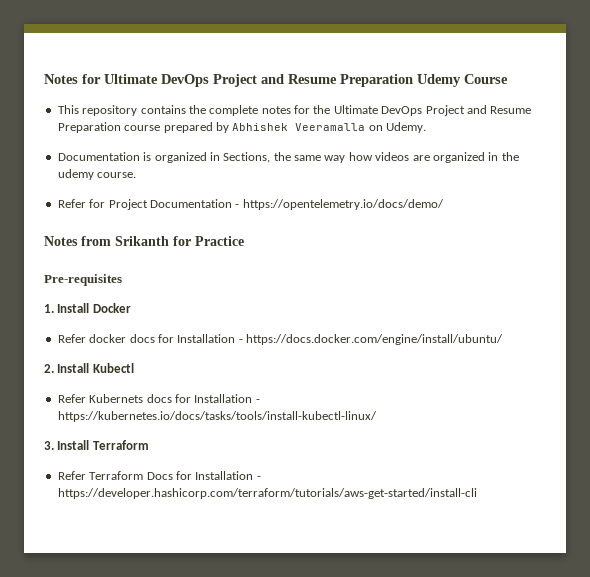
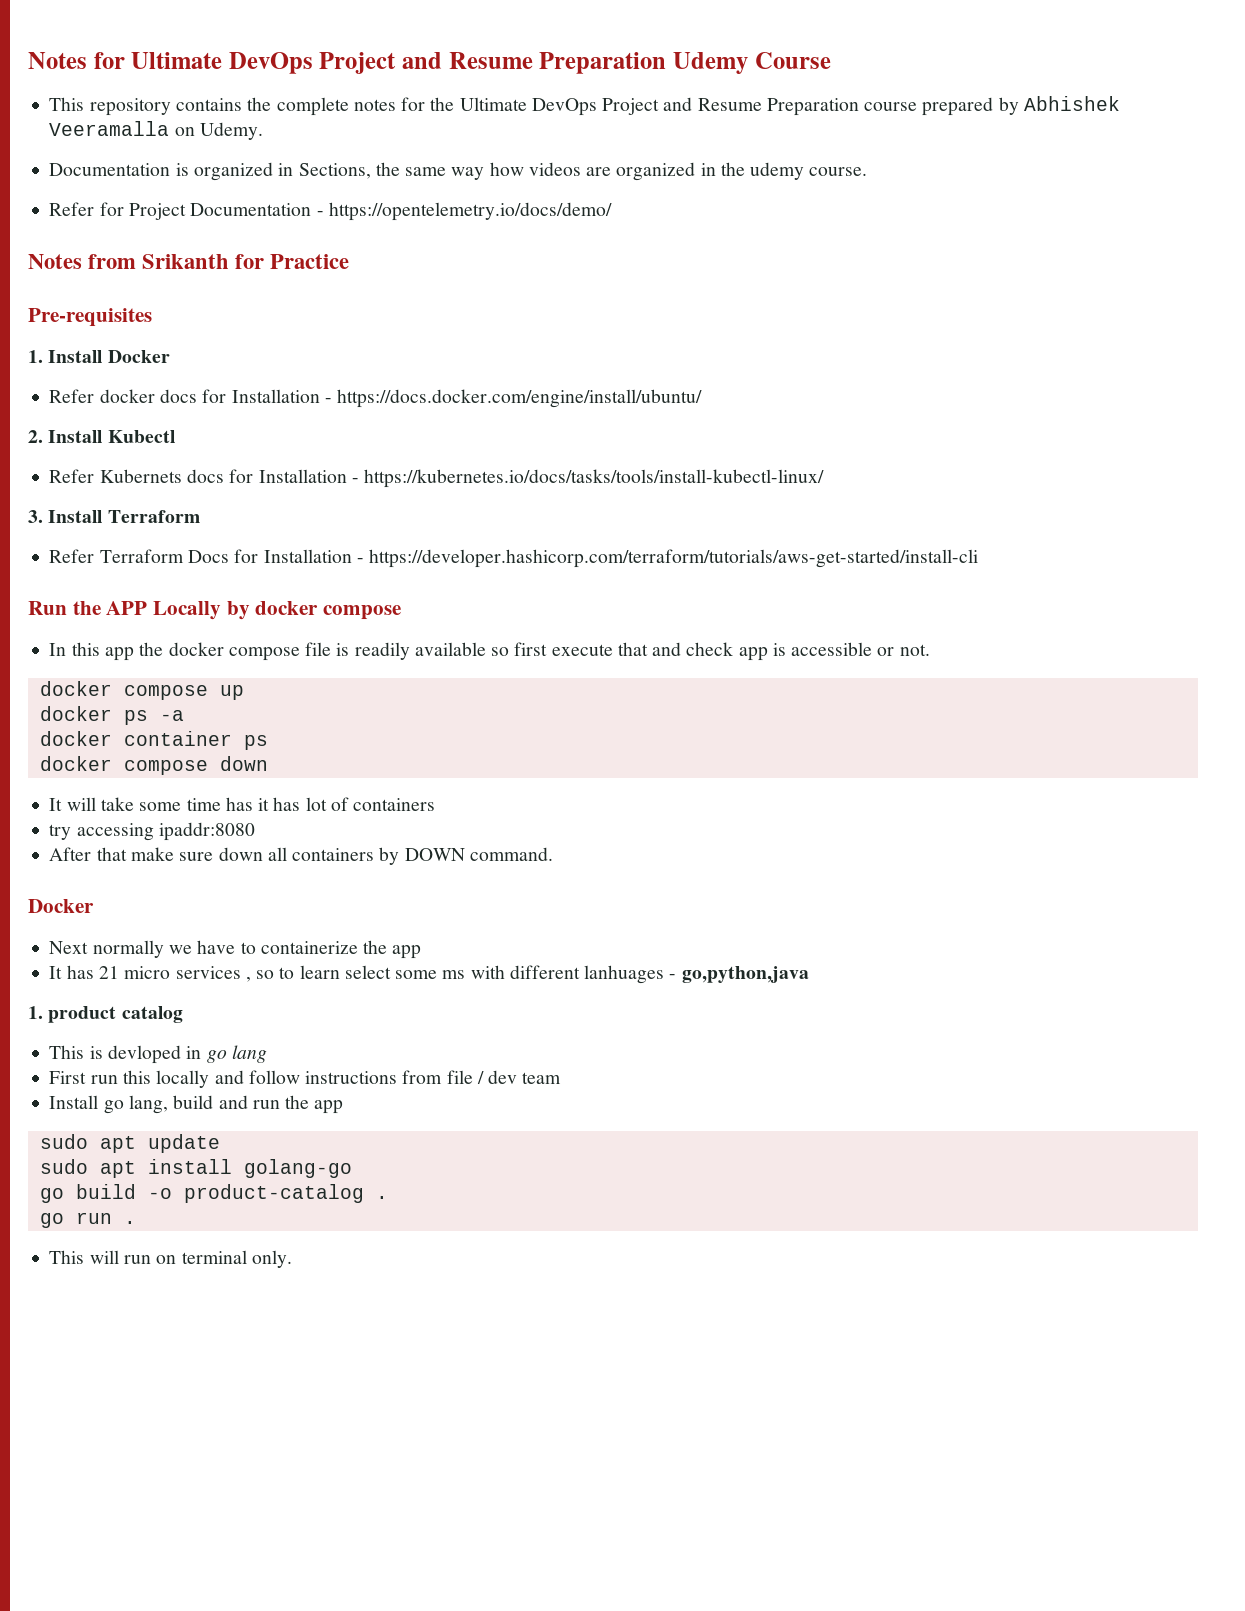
(477, 493) none -> [28,601,402,620] [49,642,930,661] [39,681,244,700] [39,706,184,725] [39,731,268,750] [39,756,268,775] [49,797,436,811] [49,822,255,841] [49,847,553,865] [28,899,94,913] [49,940,422,959] [49,965,809,984] [28,1006,183,1023] [49,1045,267,1064] [49,1070,562,1088] [49,1095,344,1114] [39,1134,220,1153] [39,1159,352,1178] [39,1184,388,1203] [39,1212,136,1228] [49,1250,292,1268] // Run the APP Locally by docker compose // In this app the docker compose file is readily available so first execute that and check app is accessible or not. // docker compose up // docker ps -a // docker container ps // docker compose down // It will take some time has it has lot of containers // try accessing ipaddr:8080 // After that make sure down all containers by DOWN command. // Docker // Next normally we have to containerize the app // It has 21 micro services , so to learn select some ms with different lanhuages - go,python,java // 1. product catalog // This is devloped in go lang // First run this locally and follow instructions from file / dev team // Install go lang, build and run the app // sudo apt update // sudo apt install golang-go // go build -o product-catalog . // go run . // This will run on terminal only.

